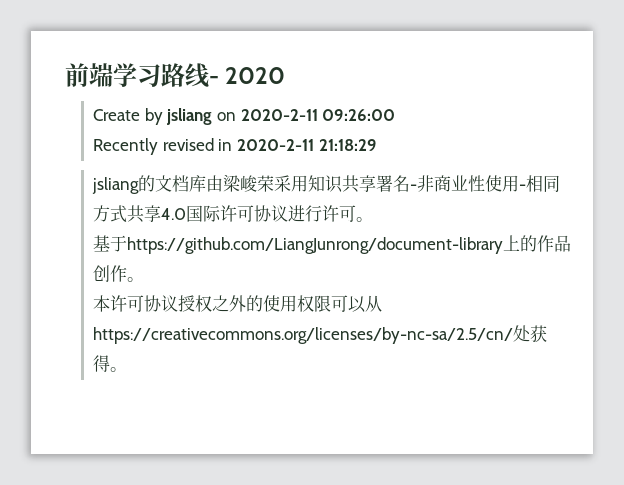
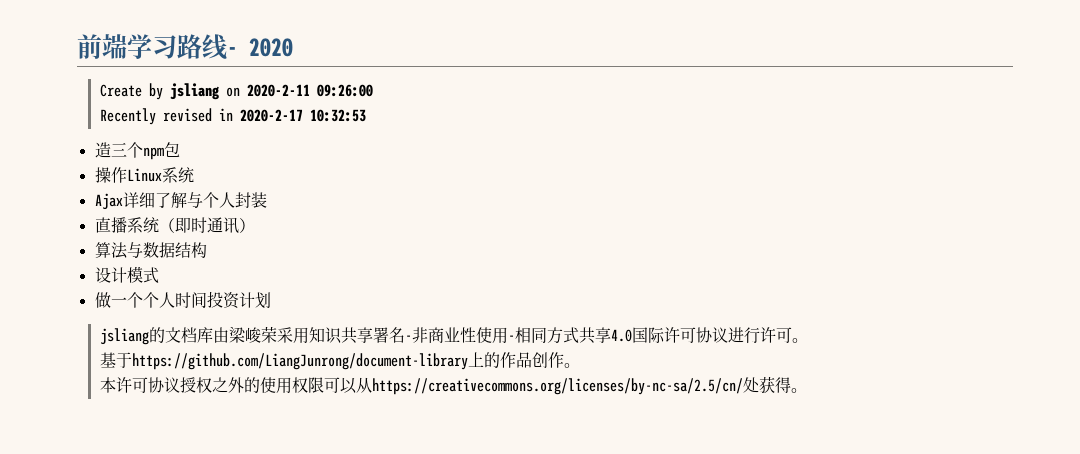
[237,139,377,151] 2020-2-11 21:18:29 -> [239,109,366,122] [94,142,180,160] [94,167,194,183] [94,192,267,210] [94,217,255,233] [94,242,207,259] [94,266,159,283] [94,291,271,309] 2020-2-17 10:32:53 // 造三个npm包 // 操作Linux系统 // Ajax详细了解与个人封装 // 直播系统（即时通讯） // 算法与数据结构 // 设计模式 // 做一个个人时间投资计划

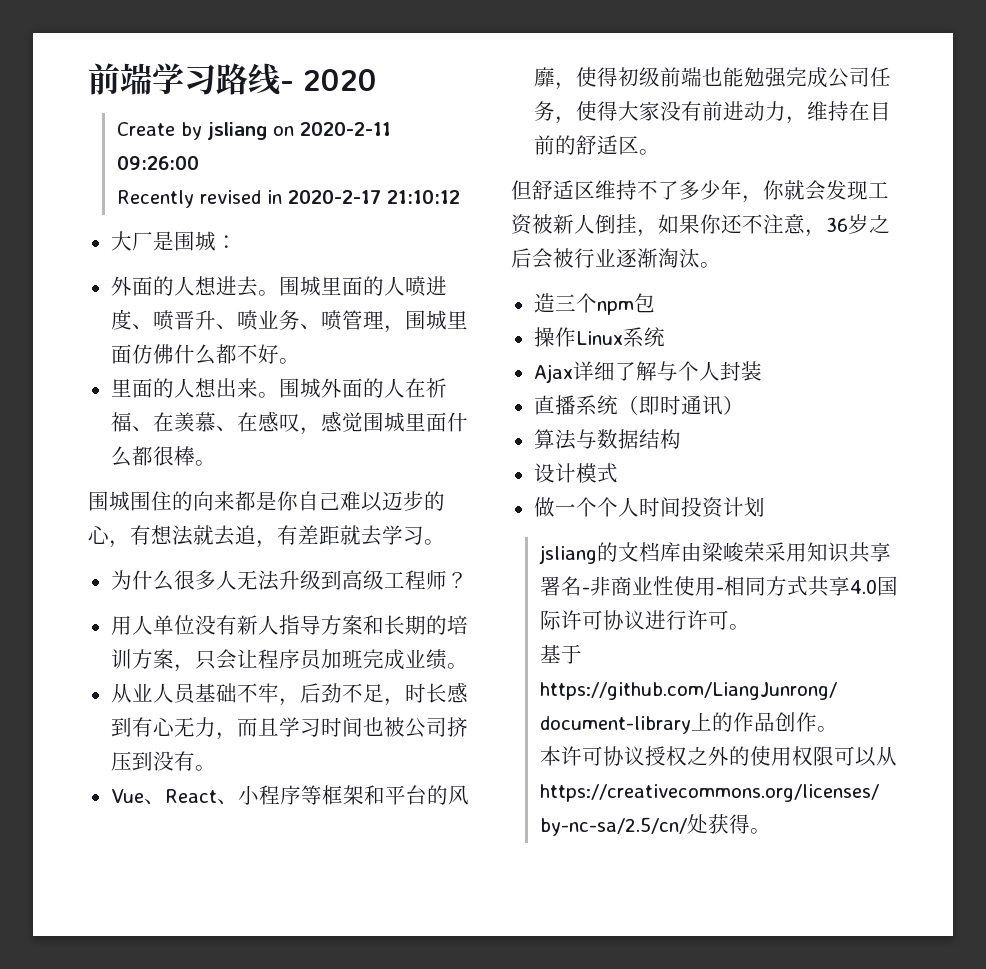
[309,109,366,122] 10:32:53 -> [386,190,460,204] [110,231,237,251] [110,276,447,297] [110,309,468,333] [110,344,300,365] [110,378,447,398] [110,411,468,435] [110,446,216,467] [88,491,445,512] [88,525,445,548] [110,570,468,591] [110,615,468,635] [110,649,468,672] [110,682,468,706] [110,717,468,740] [110,751,216,771] [110,785,469,805] [533,67,891,90] [533,101,891,124] [533,135,660,155] [511,180,889,203] [511,214,890,237] [511,248,721,269] 21:10:12 // 大厂是围城： // 外面的人想进去。围城里面的人喷进度、喷晋升、喷业务、喷管理，围城里面仿佛什么都不好。 // 里面的人想出来。围城外面的人在祈福、在羡慕、在感叹，感觉围城里面什么都很棒。 // 围城围住的向来都是你自己难以迈步的心，有想法就去追，有差距就去学习。 // 为什么很多人无法升级到高级工程师？ // 用人单位没有新人指导方案和长期的培训方案，只会让程序员加班完成业绩。 // 从业人员基础不牢，后劲不足，时长感到有心无力，而且学习时间也被公司挤压到没有。 // Vue、React、小程序等框架和平台的风靡，使得初级前端也能勉强完成公司任务，使得大家没有前进动力，维持在目前的舒适区。 // 但舒适区维持不了多少年，你就会发现工资被新人倒挂，如果你还不注意，36岁之后会被行业逐渐淘汰。

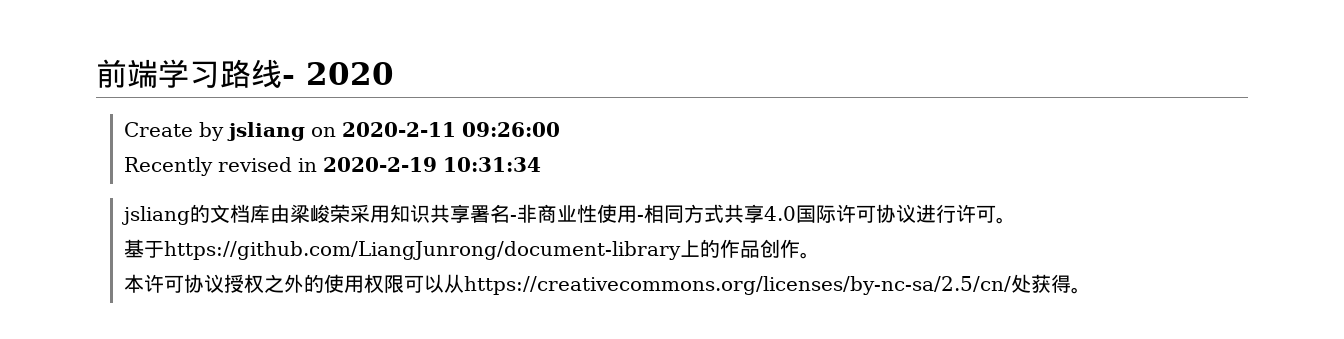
[287,190,460,204] [110,231,237,251] [110,276,447,297] [110,309,468,333] [110,344,300,365] [110,378,447,398] [110,411,468,435] [110,446,216,467] [88,491,445,512] [88,525,445,548] [110,570,468,591] [110,615,468,635] [110,649,468,672] [110,682,468,706] [110,717,468,740] [110,751,216,771] [110,785,469,805] [533,67,891,90] [533,101,891,124] [533,135,660,155] [511,180,889,203] [511,214,890,237] [511,248,721,269] [533,293,655,315] [533,327,665,347] [533,361,762,383] [533,395,744,415] [533,429,681,450] [533,463,618,483] [533,497,765,518] 2020-2-17 21:10:12 // 大厂是围城： // 外面的人想进去。围城里面的人喷进度、喷晋升、喷业务、喷管理，围城里面仿佛什么都不好。 // 里面的人想出来。围城外面的人在祈福、在羡慕、在感叹，感觉围城里面什么都很棒。 // 围城围住的向来都是你自己难以迈步的心，有想法就去追，有差距就去学习。 // 为什么很多人无法升级到高级工程师？ // 用人单位没有新人指导方案和长期的培训方案，只会让程序员加班完成业绩。 // 从业人员基础不牢，后劲不足，时长感到有心无力，而且学习时间也被公司挤压到没有。 // Vue、React、小程序等框架和平台的风靡，使得初级前端也能勉强完成公司任务，使得大家没有前进动力，维持在目前的舒适区。 // 但舒适区维持不了多少年，你就会发现工资被新人倒挂，如果你还不注意，36岁之后会被行业逐渐淘汰。 // 造三个npm包 // 操作Linux系统 // Ajax详细了解与个人封装 // 直播系统（即时通讯） // 算法与数据结构 // 设计模式 // 做一个个人时间投资计划 -> [323,157,542,172] 2020-2-19 10:31:34

